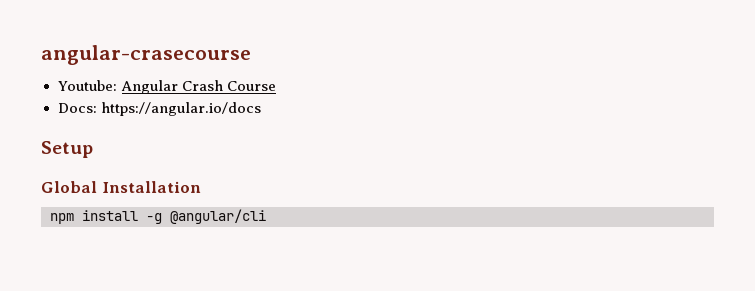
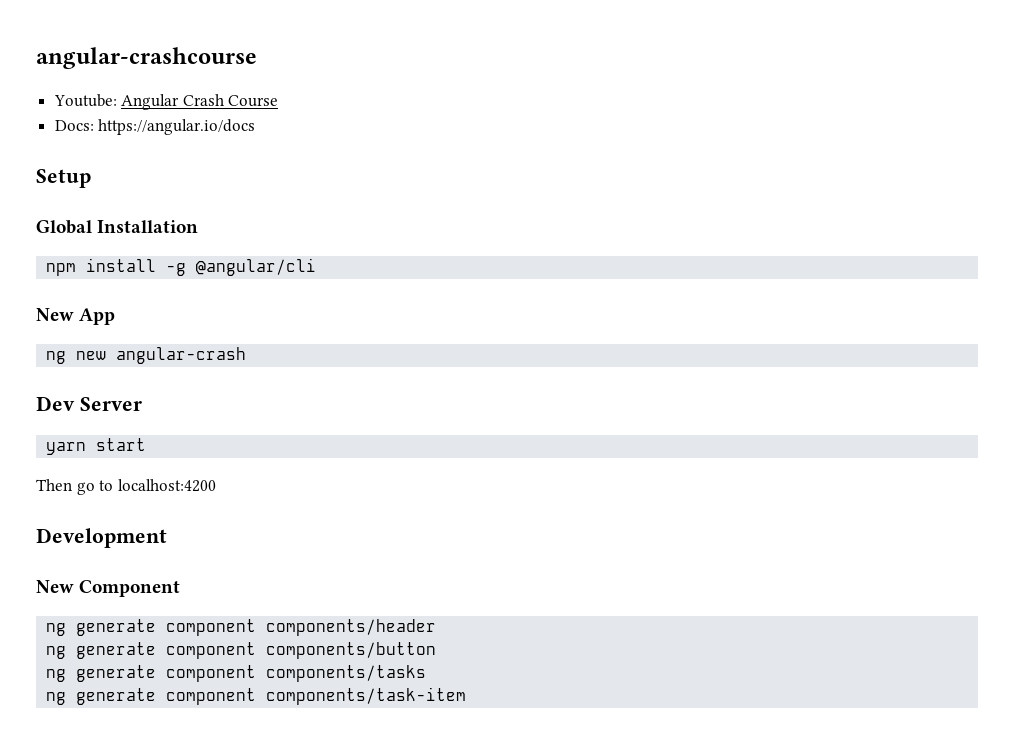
[41,45,251,65] angular-crasecourse -> [36,47,257,69] angular-crashcourse
(266, 216) none -> [36,308,116,325] [46,347,247,364] [36,396,142,411] [46,438,147,455] [36,479,216,495] [36,528,167,548] [36,580,181,597] [46,619,437,636] [46,642,437,659] [46,665,427,682] [46,687,467,705] // New App // ng new angular-crash // Dev Server // yarn start // Then go to localhost:4200 // Development // New Component // ng generate component components/header // ng generate component components/button // ng generate component components/tasks // ng generate component components/task-item

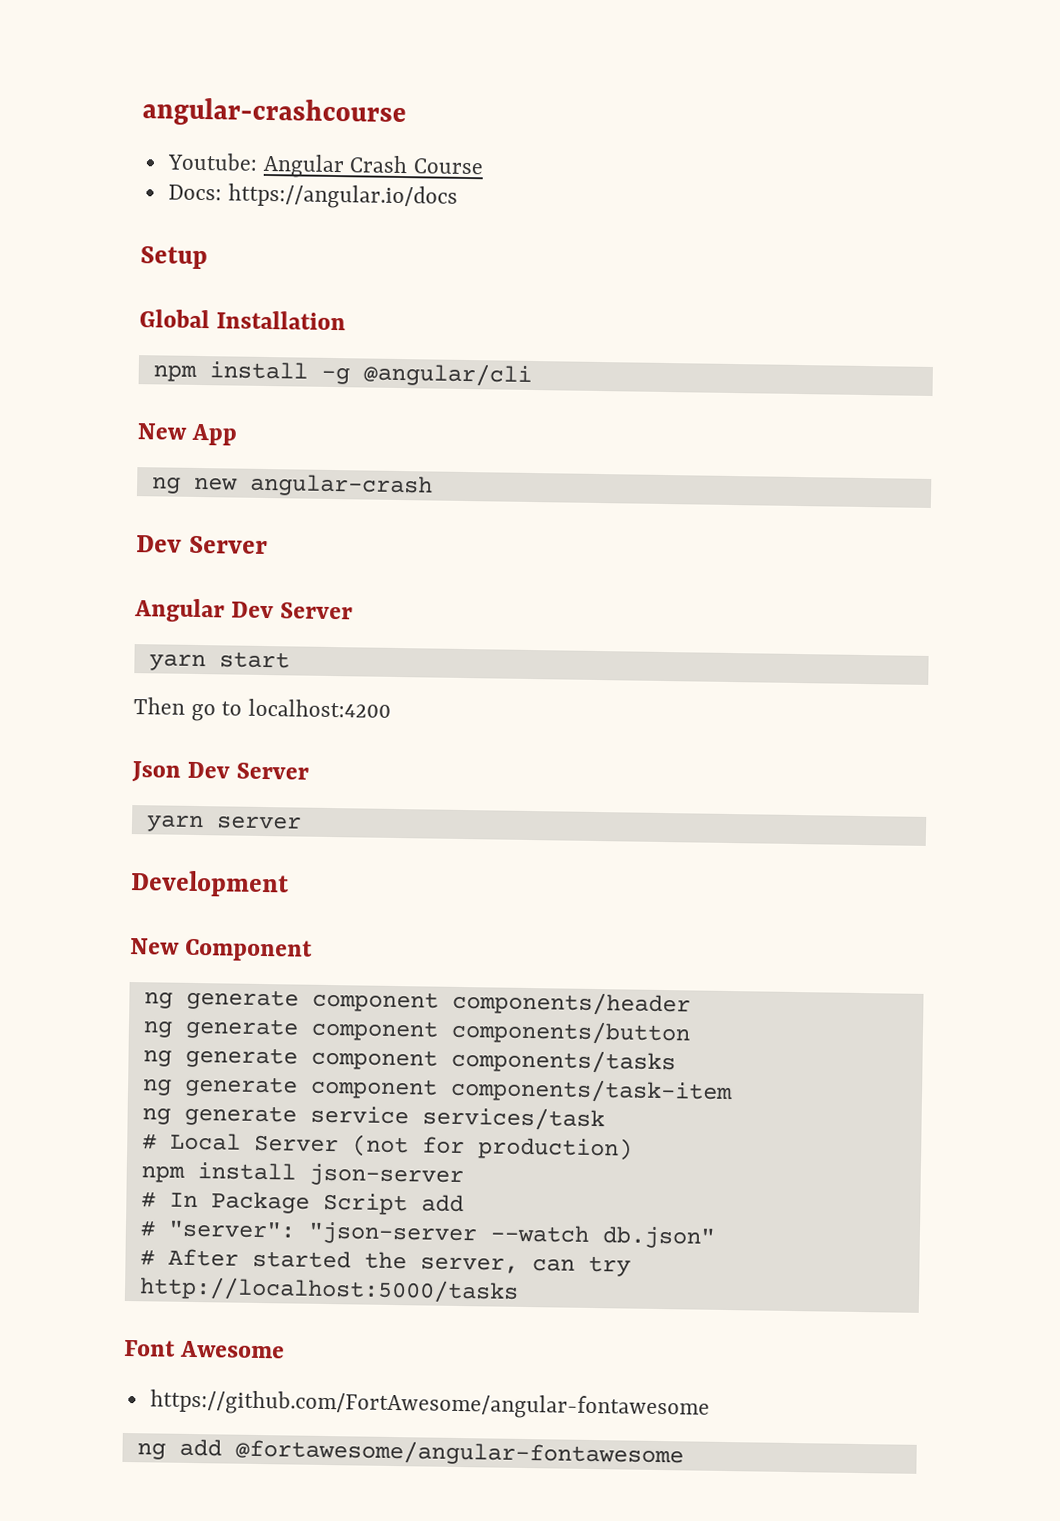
(142, 404) none -> [134,598,354,623] // Angular Dev Server
(216, 485) none -> [131,761,310,783] [145,814,302,833] // Json Dev Server // yarn server
(467, 696) none -> [141,1104,605,1132] [141,1132,633,1161] [140,1162,464,1188] [140,1191,464,1216] [139,1220,716,1249] [139,1248,631,1277] [138,1276,519,1304] [124,1339,286,1359] [149,1389,710,1421] [136,1438,684,1468] // ng generate service services/task // # Local Server (not for production) // npm install json-server // # In Package Script add // # "server": "json-server --watch db.json" // # After started the server, can try http://localhost:5000/tasks // Font Awesome // https://github.com/FortAwesome/angular-fontawesome // ng add @fortawesome/angular-fontawesome

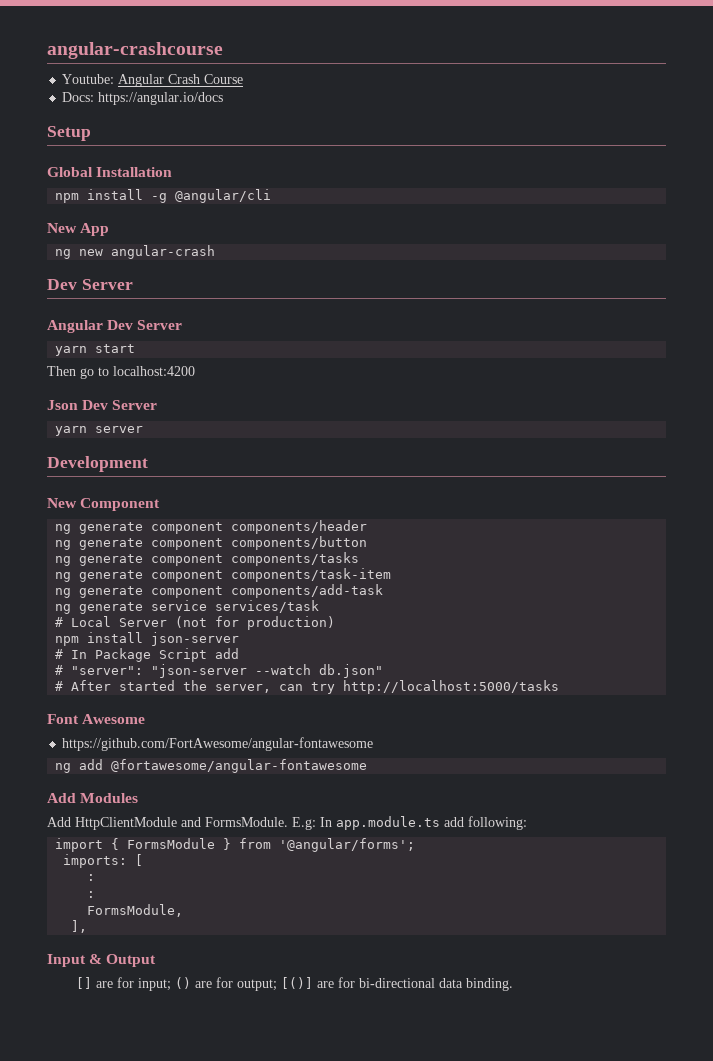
(733, 1091) none -> [55,584,384,598] // ng generate component components/add-task
(684, 1453) none -> [47,793,139,803] [47,816,527,830] [55,838,416,852] [63,854,144,868] [87,874,96,881] [87,891,96,898] [87,904,184,917] [71,920,88,933] [47,954,157,967] [75,977,513,991] // Add Modules // Add HttpClientModule and FormsModule. E.g: In app.module.ts add following: // import { FormsModule } from '@angular/forms'; // imports: [ // : // : // FormsModule, // ], // Input & Output // [] are for input; () are for output; [()] are for bi-directional data binding.

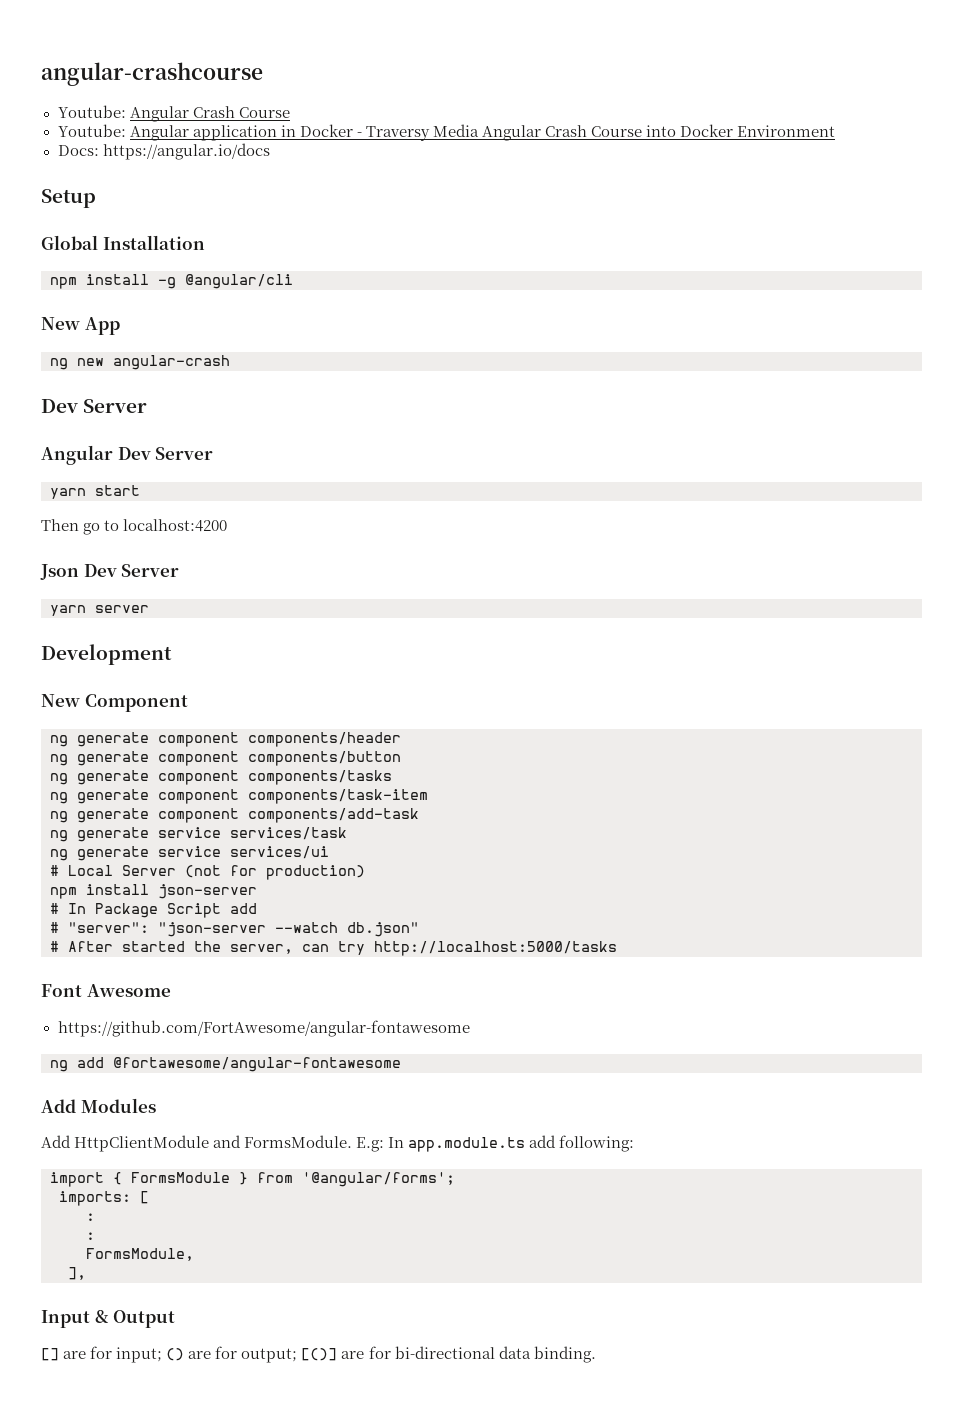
(244, 79) none -> [57,124,836,141] // Youtube: Angular application in Docker - Traversy Media Angular Crash Course into Docker Environment
(320, 606) none -> [50,846,329,861] // ng generate service services/ui

